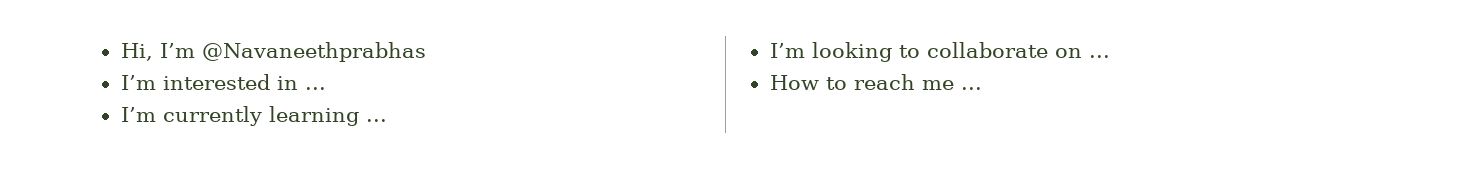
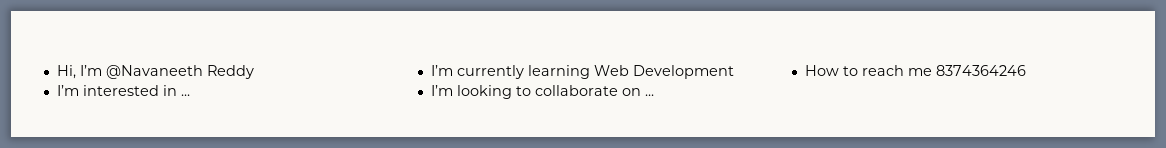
[201,42,426,62] @Navaneethprabhas -> [105,65,254,79] @Navaneeth Reddy
[365,119,387,122] ... -> [593,65,734,79] Web Development
[960,87,982,90] ... -> [935,65,1026,76] 8374364246

